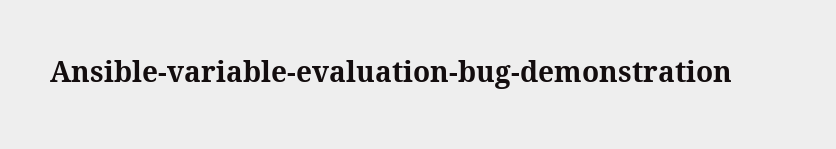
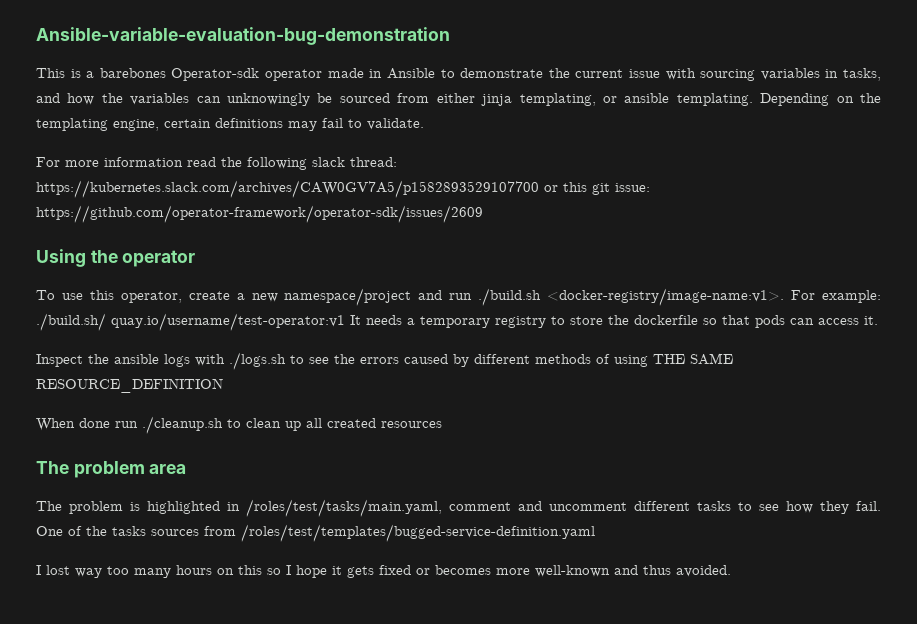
(732, 74) none -> [36,68,881,81] [36,93,881,106] [36,118,424,131] [36,157,397,170] [36,180,650,198] [36,205,483,223] [36,249,196,267] [36,288,881,306] [36,313,878,331] [36,352,733,370] [36,378,223,393] [36,416,442,434] [36,461,187,478] [36,499,881,517] [36,524,595,542] [36,565,731,578] // This is a barebones Operator-sdk operator made in Ansible to demonstrate the current issue with sourcing variables in tasks, and how the variables can unknowingly be sourced from either jinja templating, or ansible templating. Depending on the templating engine, certain definitions may fail to validate. // For more information read the following slack thread: https://kubernetes.slack.com/archives/CAW0GV7A5/p1582893529107700 or this git issue: https://github.com/operator-framework/operator-sdk/issues/2609 // Using the operator // To use this operator, create a new namespace/project and run ./build.sh <docker-registry/image-name:v1>. For example: ./build.sh/ quay.io/username/test-operator:v1 It needs a temporary registry to store the dockerfile so that pods can access it. // Inspect the ansible logs with ./logs.sh to see the errors caused by different methods of using THE SAME RESOURCE_DEFINITION // When done run ./cleanup.sh to clean up all created resources // The problem area // The problem is highlighted in /roles/test/tasks/main.yaml, comment and uncomment different tasks to see how they fail. One of the tasks sources from /roles/test/templates/bugged-service-definition.yaml // I lost way too many hours on this so I hope it gets fixed or becomes more well-known and thus avoided.

